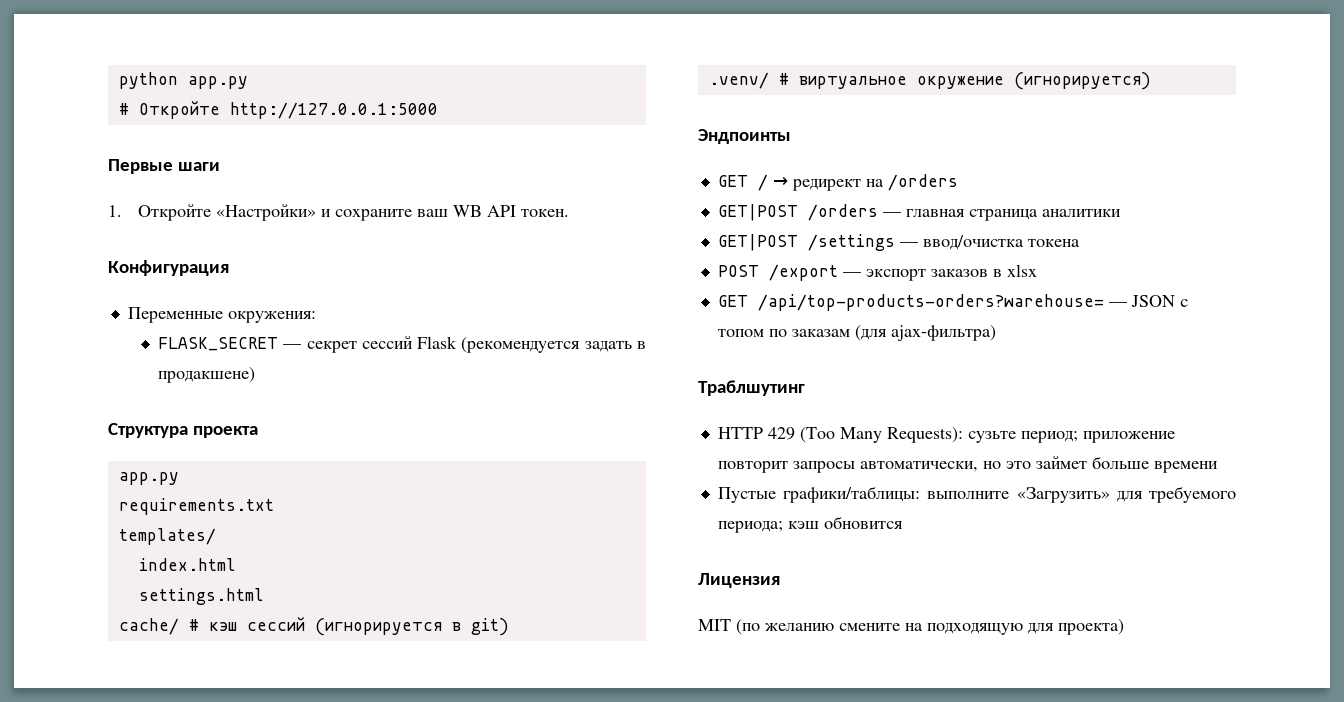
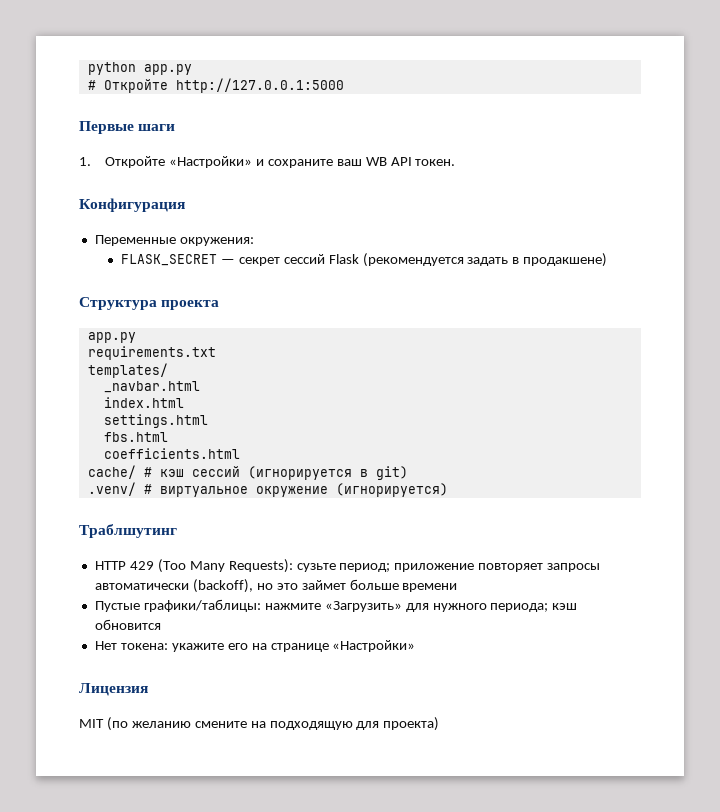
(216, 536) none -> [103,381,200,393] // _navbar.html
(264, 596) none -> [103,432,168,442] [103,448,240,459] // fbs.html // coefficients.html
[698,129,791,144] [717,174,958,191] [717,204,1121,221] [717,234,1080,251] [717,264,1037,281] [717,294,1188,311] [717,325,996,341] // Эндпоинты // GET / → редирект на /orders // GET|POST /orders — главная страница аналитики // GET|POST /settings — ввод/очистка токена // POST /export — экспорт заказов в xlsx // GET /api/top-products-orders?warehouse= — JSON с топом по заказам (для ajax‑фильтра) -> (448, 490) none
[717,461,978,473] повторит запросы автоматически, -> [478,563,601,572] [94,579,253,593] повторяет запросы автоматически (backoff),
[927,491,1010,499] выполните -> [264,603,321,610] нажмите
[1149,486,1236,503] требуемого -> [432,603,487,612] нужного
(903, 522) none -> [94,640,416,652] // Нет токена: укажите его на странице «Настройки»

